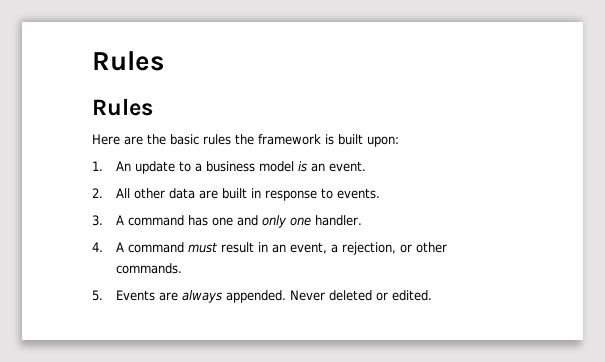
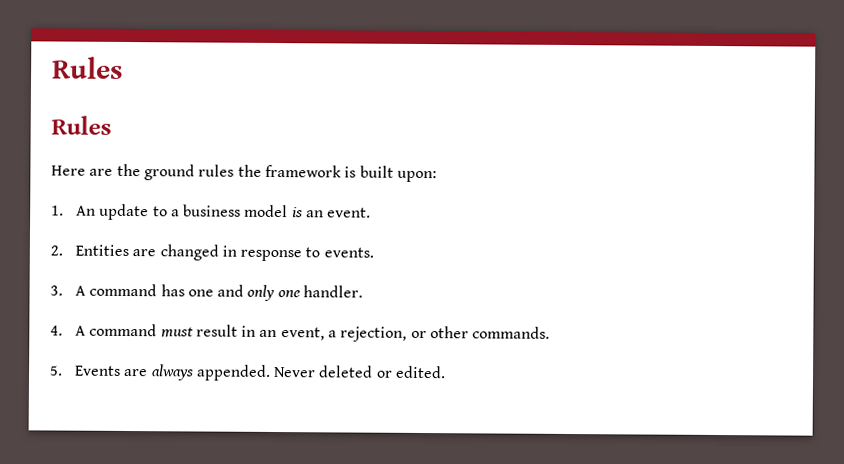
[170,134,199,145] basic -> [143,164,195,181] ground
[116,188,248,199] All other data are built -> [74,244,219,261] Entities are changed

